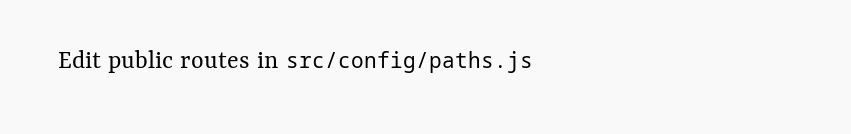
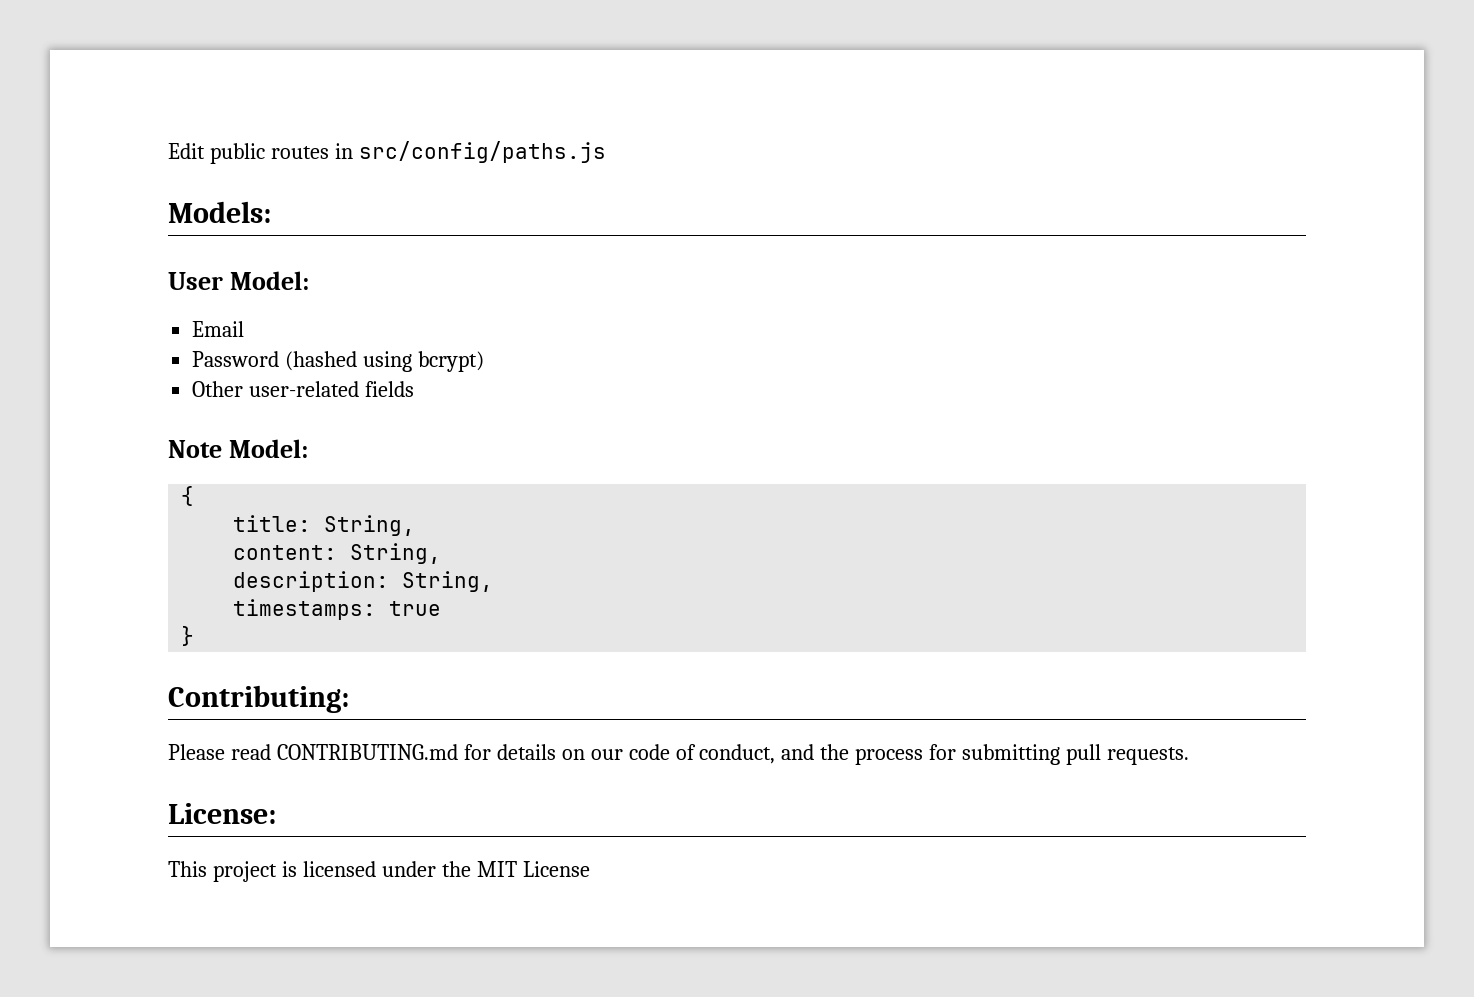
(533, 62) none -> [168,201,271,223] [168,271,309,290] [192,321,245,337] [192,351,485,372] [192,381,415,397] [168,439,308,458] [181,486,195,506] [233,515,416,536] [233,543,442,564] [233,571,494,592] [233,599,442,620] [181,626,195,646] [168,685,349,713] [168,744,1190,765] [168,803,276,824] [168,861,590,882] // Models: // User Model: // Email // Password (hashed using bcrypt) // Other user-related fields // Note Model: // { // title: String, // content: String, // description: String, // timestamps: true // } // Contributing: // Please read CONTRIBUTING.md for details on our code of conduct, and the process for submitting pull requests. // License: // This project is licensed under the MIT License

